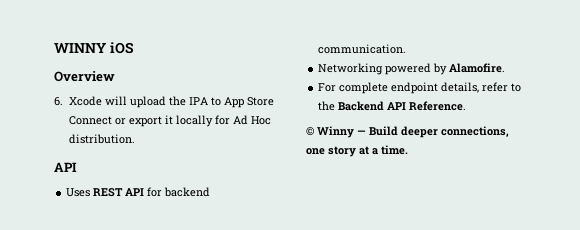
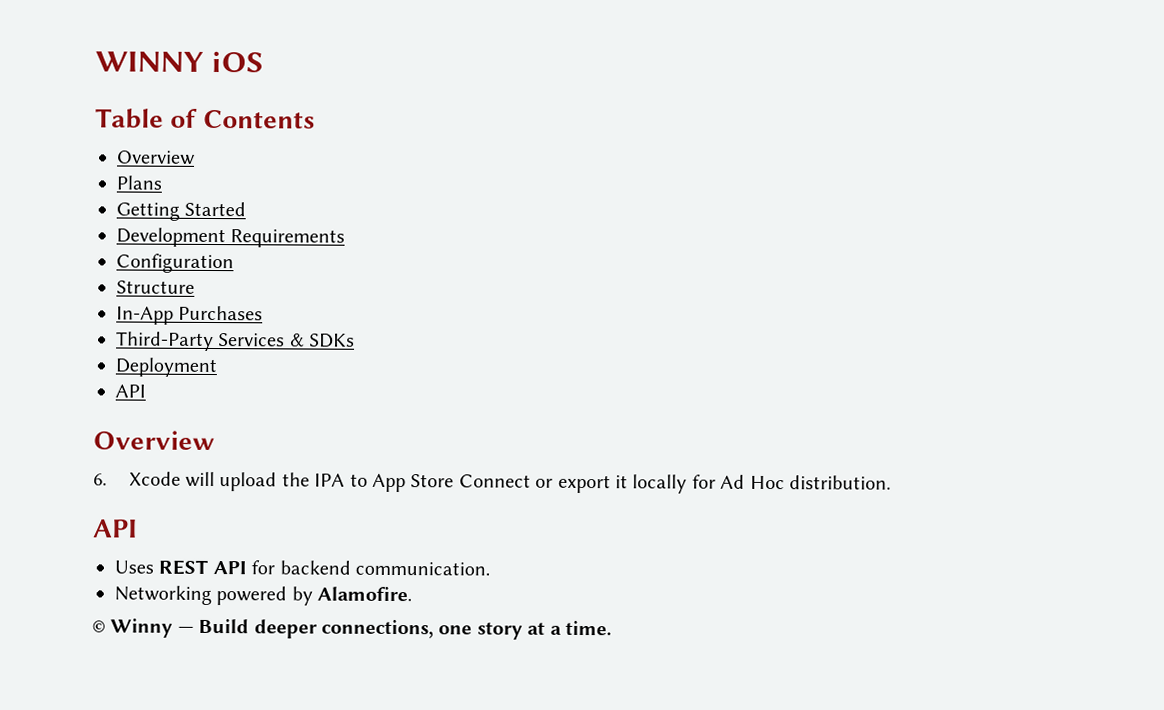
(134, 48) none -> [95,108,315,129] [117,150,196,165] [116,175,162,190] [116,201,247,221] [116,227,346,248] [116,253,234,274] [116,280,195,294] [116,305,264,325] [116,331,356,352] [115,357,217,378] [115,384,146,398] // Table of Contents // Overview // Plans // Getting Started // Development Requirements // Configuration // Structure // In-App Purchases // Third-Party Services & SDKs // Deployment // API
[318,82,522,94] [318,101,467,111] // For complete endpoint details, refer to the Backend API Reference. -> (413, 594) none

